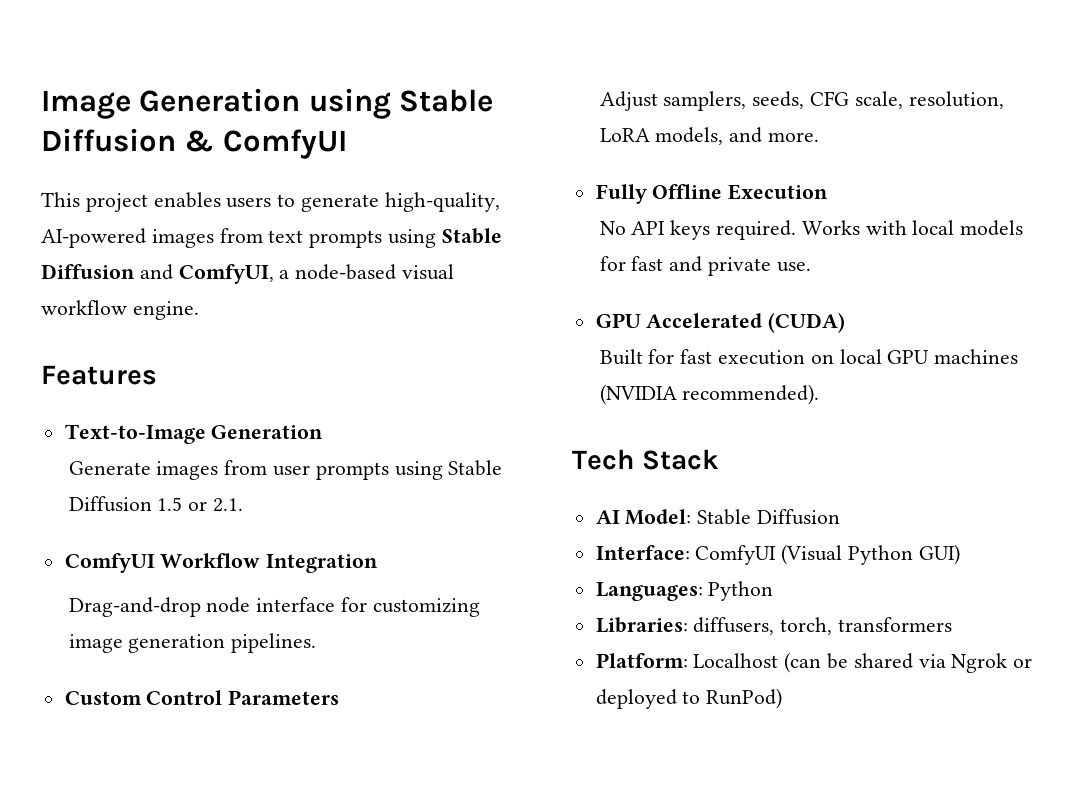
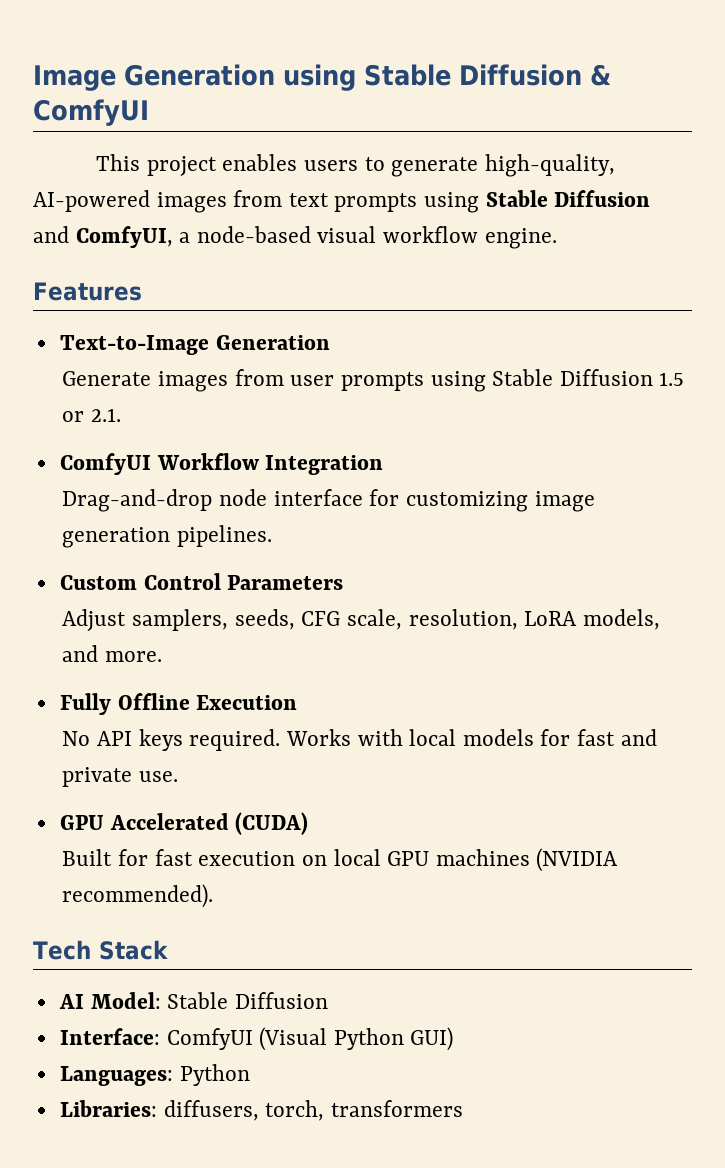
[595,652,1033,673] [595,688,783,709] // Platform: Localhost (can be shared via Ngrok or deployed to RunPod) -> (463, 1108) none

